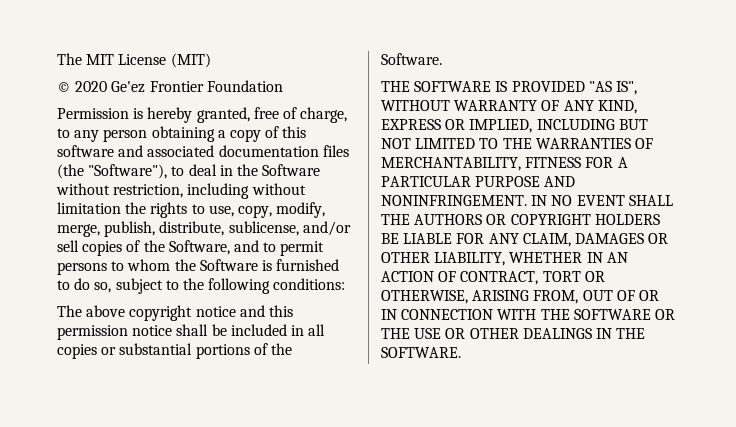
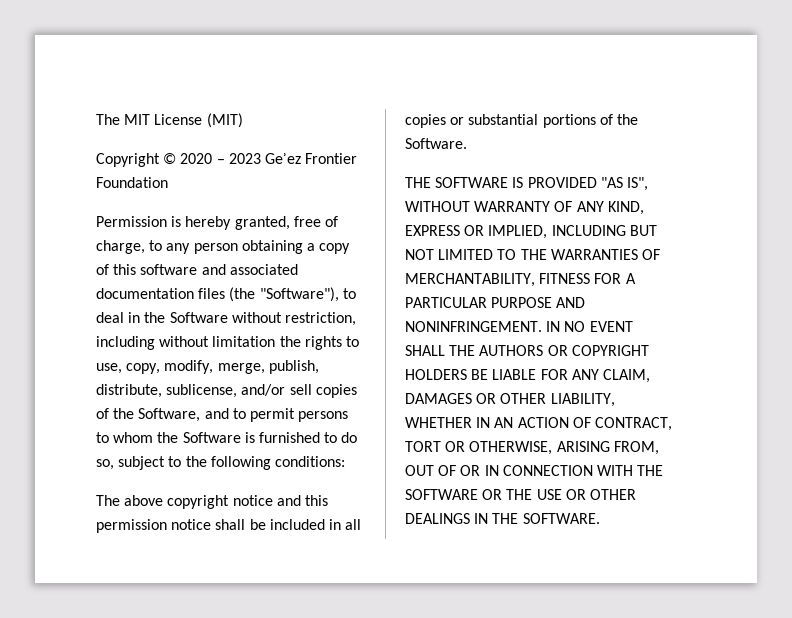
(211, 60) none -> [96,153,160,167] Copyright
[111,81,146,93] Ge'ez -> [216,153,301,164] – 2023 Geʾez

